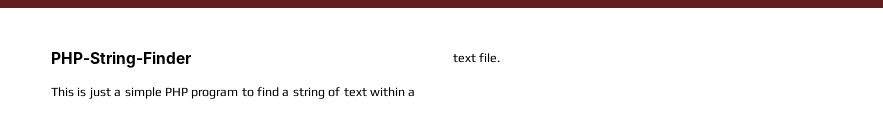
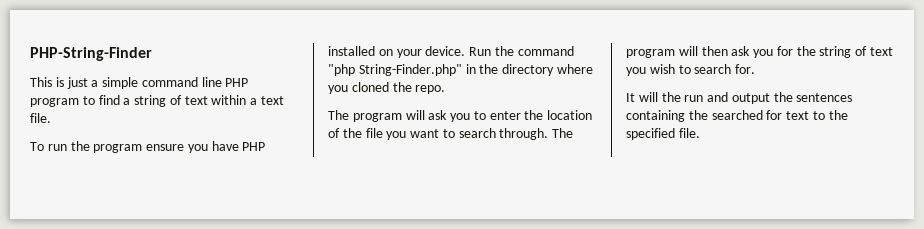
(162, 93) none -> [141,77,222,87] command line
(501, 58) none -> [30,141,266,153] [328,46,574,58] [328,64,593,76] [328,82,446,94] [328,110,593,122] [328,128,574,140] [626,46,894,58] [626,64,756,76] [626,92,853,104] [626,110,848,122] [626,128,700,140] // To run the program ensure you have PHP installed on your device. Run the command "php String-Finder.php" in the directory where you cloned the repo. // The program will ask you to enter the location of the file you want to search through. The program will then ask you for the string of text you wish to search for. // It will the run and output the sentences containing the searched for text to the specified file.

